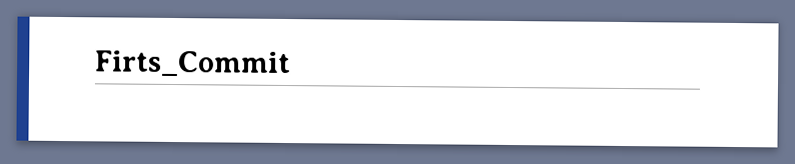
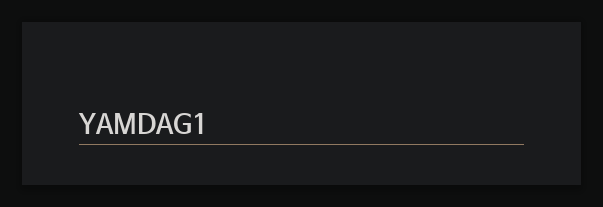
[95,50,291,78] Firts_Commit -> [78,113,208,134] YAMDAG1

